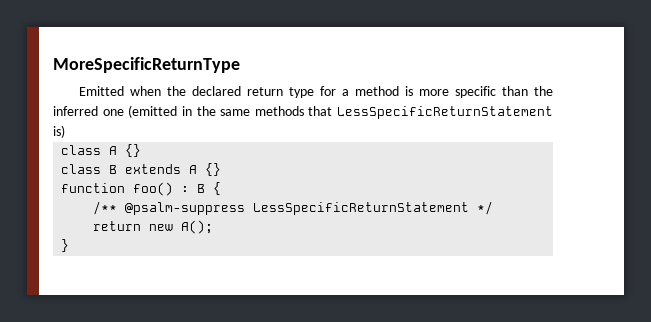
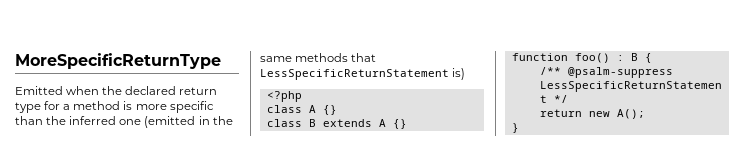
(65, 131) none -> [266,91,302,102] // <?php

